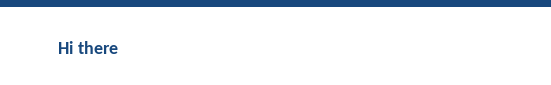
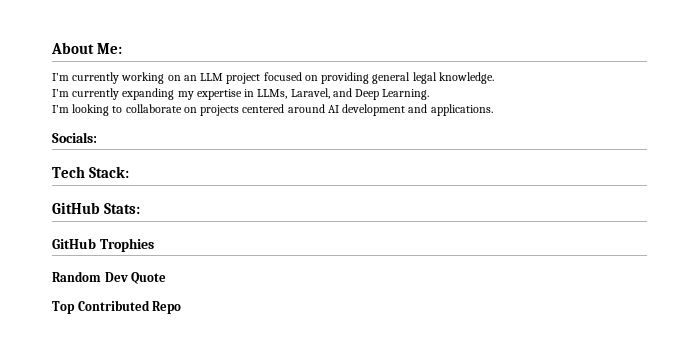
[58,41,118,54] Hi there -> [51,42,123,54] [52,72,494,84] [52,88,430,100] [52,104,493,116] [52,132,97,143] [52,166,130,178] [52,202,141,214] [52,238,154,252] [52,271,167,284] [52,300,182,314] About Me: // I’m currently working on an LLM project focused on providing general legal knowledge. // I’m currently expanding my expertise in LLMs, Laravel, and Deep Learning. // I’m looking to collaborate on projects centered around AI development and applications. // Socials: // Tech Stack: // GitHub Stats: // GitHub Trophies // Random Dev Quote // Top Contributed Repo

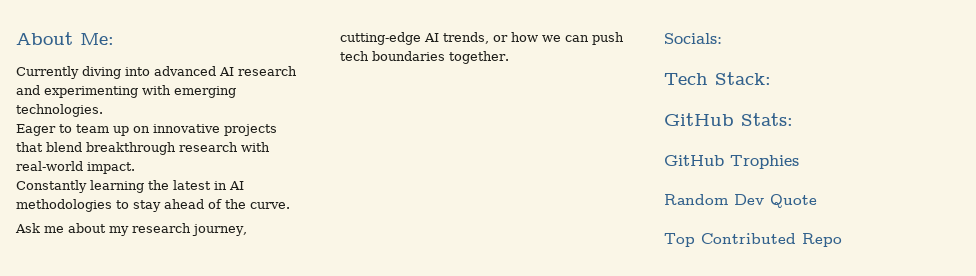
[52,72,494,84] [52,88,430,100] [52,104,493,116] I’m currently working on an LLM project focused on providing general legal knowledge. // I’m currently expanding my expertise in LLMs, Laravel, and Deep Learning. // I’m looking to collaborate on projects centered around AI development and applications. -> [16,66,297,79] [16,85,236,98] [16,104,103,117] [16,124,277,136] [16,142,270,155] [16,161,135,174] [16,180,244,193] [16,199,290,212] [15,223,247,236] [340,32,624,45] [340,51,509,64] Currently diving into advanced AI research and experimenting with emerging technologies. // Eager to team up on innovative projects that blend breakthrough research with real-world impact. // Constantly learning the latest in AI methodologies to stay ahead of the curve. // Ask me about my research journey, cutting-edge AI trends, or how we can push tech boundaries together.

